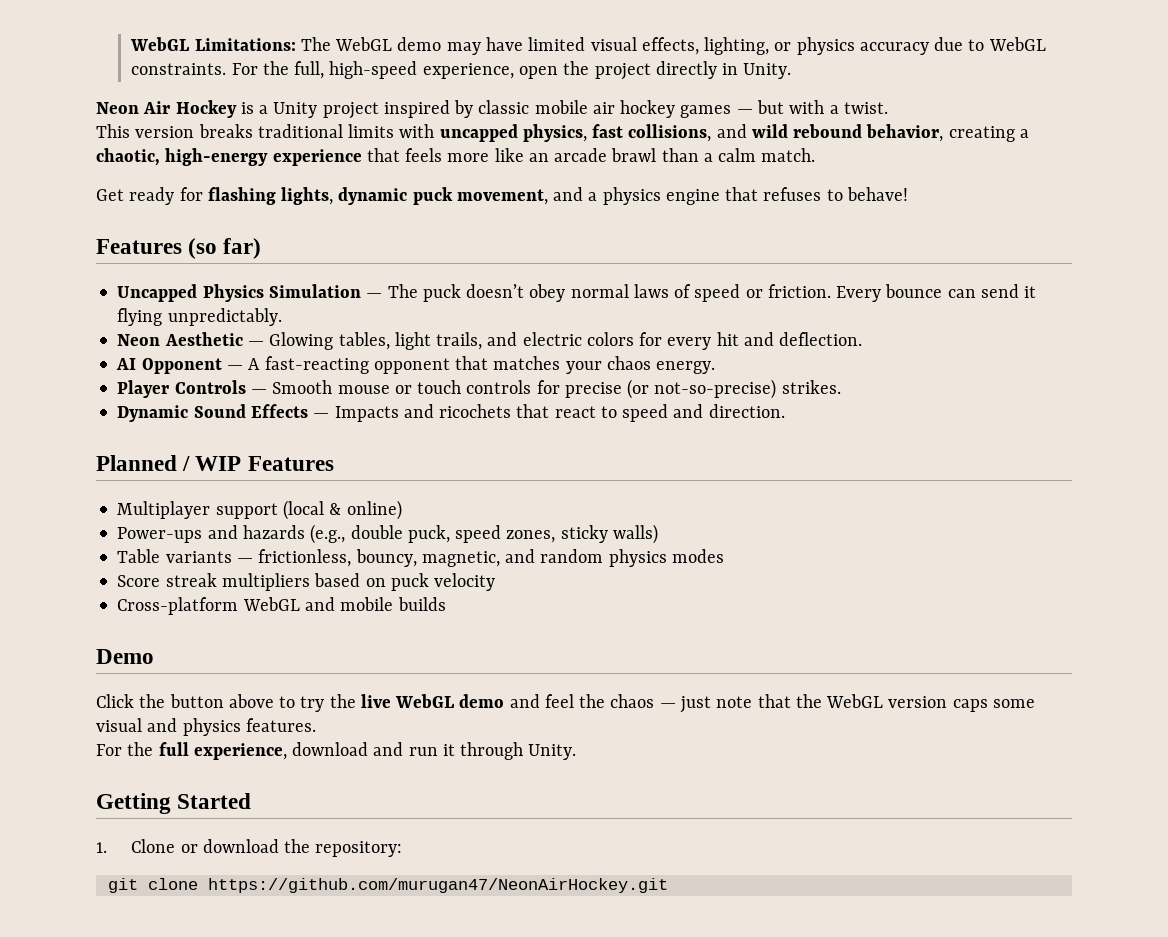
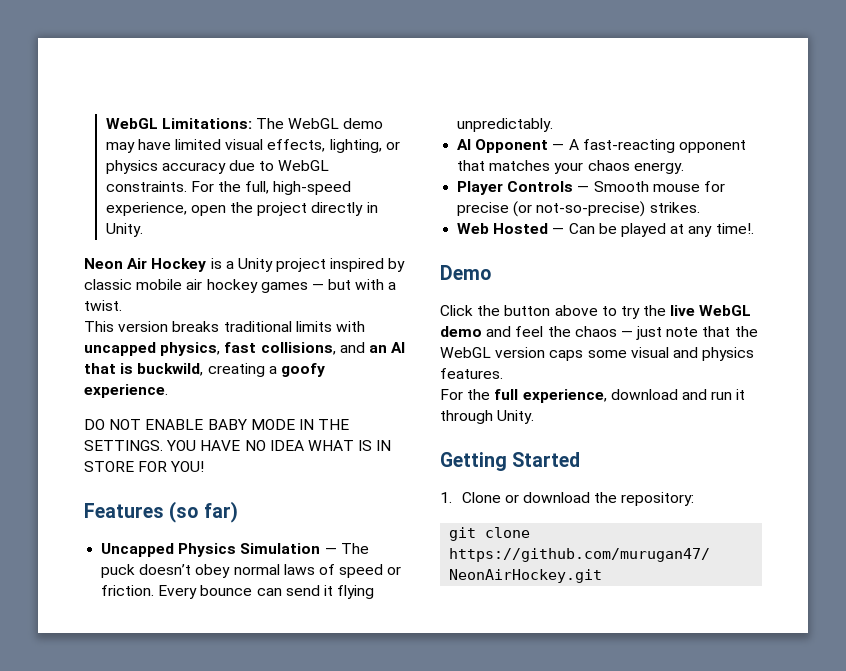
[751,124,1029,142] [96,148,816,166] [96,187,908,205] wild rebound behavior, creating a chaotic, high-energy experience that feels more like an arcade brawl than a calm match. // Get ready for flashing lights, dynamic puck movement, and a physics engine that refuses to behave! -> [368,342,406,353] [84,363,325,377] [84,384,168,398] [84,419,350,430] [84,440,392,451] [84,461,205,472] an AI that is buckwild, creating a goofy experience. // DO NOT ENABLE BABY MODE IN THE SETTINGS. YOU HAVE NO IDEA WHAT IS IN STORE FOR YOU!
[117,332,863,350] // Neon Aesthetic — Glowing tables, light trails, and electric colors for every hit and deflection. -> (554, 125) none
[394,380,532,394] or touch controls -> (700, 188) none
[117,404,785,422] [96,455,334,471] [117,500,402,520] [117,524,658,544] [117,549,724,567] [117,573,496,591] [117,597,446,615] Dynamic Sound Effects — Impacts and ricochets that react to speed and direction. // Planned / WIP Features // Multiplayer support (local & online) // Power-ups and hazards (e.g., double puck, speed zones, sticky walls) // Table variants — frictionless, bouncy, magnetic, and random physics modes // Score streak multipliers based on puck velocity // Cross-platform WebGL and mobile builds -> [457,223,754,237] Web Hosted — Can be played at any time!.

